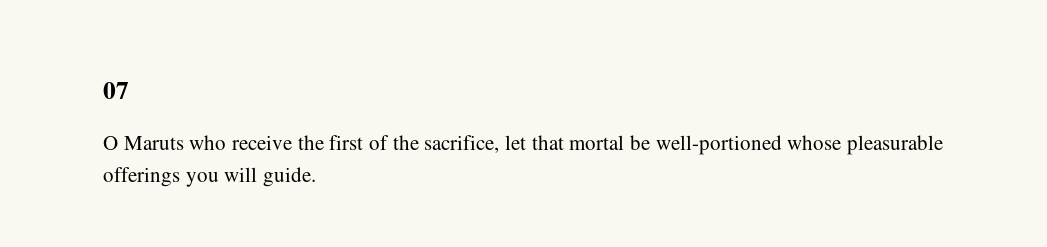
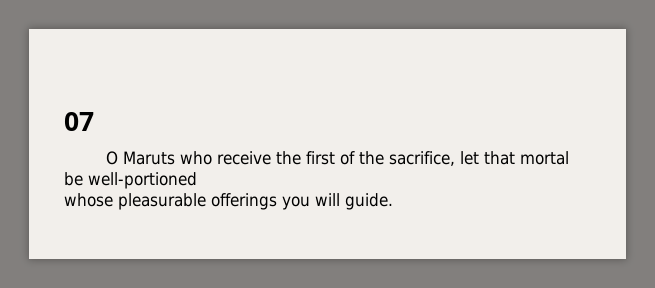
(782, 145) none -> (197, 180) //

